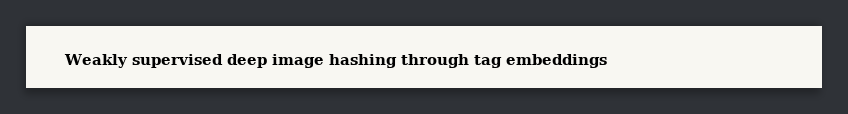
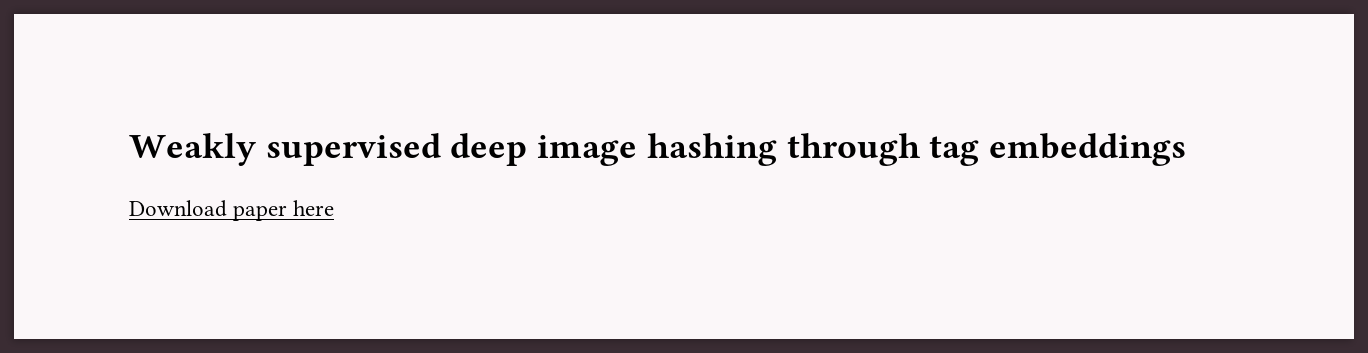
(607, 61) none -> [129,200,335,221] // Download paper here

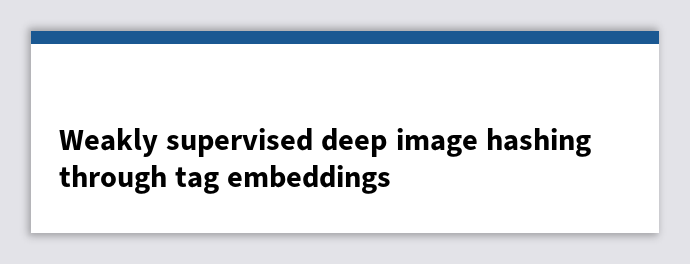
[129,200,335,221] // Download paper here -> (392, 179) none

